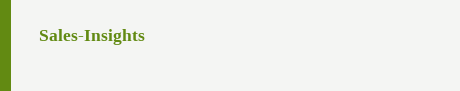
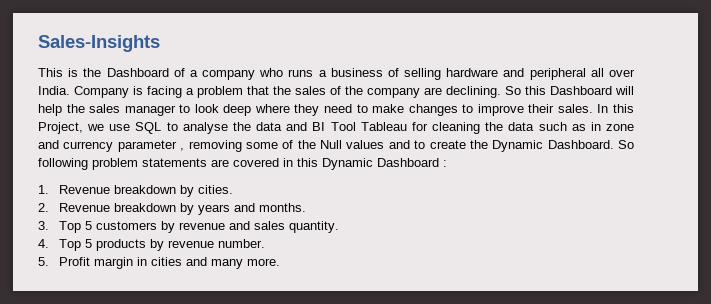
(145, 37) none -> [38,68,635,80] [38,86,634,98] [38,104,634,116] [38,122,634,134] [38,140,634,152] [38,158,447,170] [38,185,234,197] [38,203,307,215] [38,221,340,233] [38,239,266,251] [38,257,281,269] // This is the Dashboard of a company who runs a business of selling hardware and peripheral all over India. Company is facing a problem that the sales of the company are declining. So this Dashboard will help the sales manager to look deep where they need to make changes to improve their sales. In this Project, we use SQL to analyse the data and BI Tool Tableau for cleaning the data such as in zone and currency parameter , removing some of the Null values and to create the Dynamic Dashboard. So following problem statements are covered in this Dynamic Dashboard : // 1. Revenue breakdown by cities. // 2. Revenue breakdown by years and months. // 3. Top 5 customers by revenue and sales quantity. // 4. Top 5 products by revenue number. // 5. Profit margin in cities and many more.

